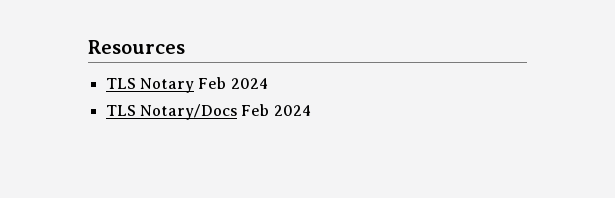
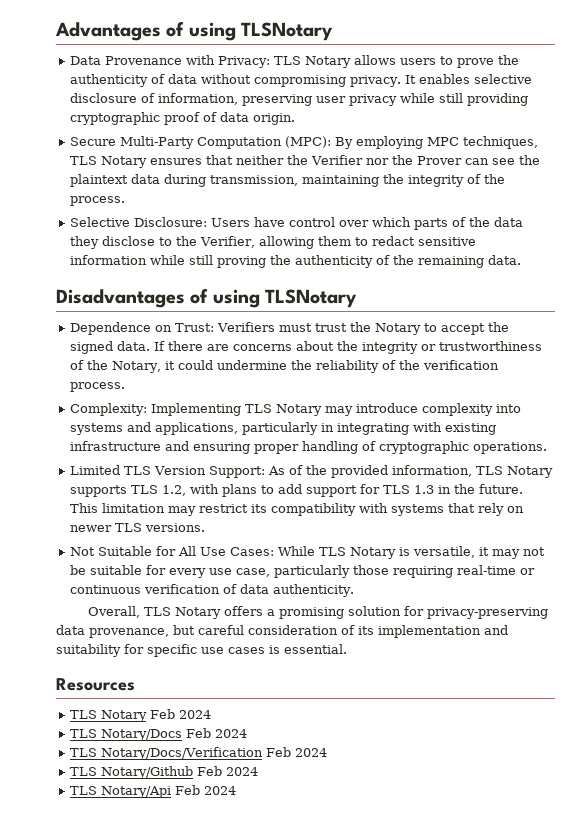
(88, 47) none -> [55,22,334,41] [70,55,520,68] [70,74,533,87] [70,93,529,106] [70,112,296,125] [70,136,539,149] [70,155,541,168] [70,174,506,187] [70,196,126,206] [70,217,524,230] [70,236,477,249] [70,255,522,268] [56,289,358,308] [70,322,510,335] [70,341,543,354] [70,360,500,373] [70,382,126,392] [70,403,522,416] [70,422,497,435] [70,441,548,454] [70,465,554,478] [70,484,524,497] [70,503,525,516] [70,523,206,532] [70,546,546,559] [70,565,536,578] [70,584,355,597] [87,606,548,619] [56,625,508,638] [56,644,347,657] Advantages of using TLSNotary // Data Provenance with Privacy: TLS Notary allows users to prove the authenticity of data without compromising privacy. It enables selective disclosure of information, preserving user privacy while still providing cryptographic proof of data origin. // Secure Multi-Party Computation (MPC): By employing MPC techniques, TLS Notary ensures that neither the Verifier nor the Prover can see the plaintext data during transmission, maintaining the integrity of the process. // Selective Disclosure: Users have control over which parts of the data they disclose to the Verifier, allowing them to redact sensitive information while still proving the authenticity of the remaining data. // Disadvantages of using TLSNotary // Dependence on Trust: Verifiers must trust the Notary to accept the signed data. If there are concerns about the integrity or trustworthiness of the Notary, it could undermine the reliability of the verification process. // Complexity: Implementing TLS Notary may introduce complexity into systems and applications, particularly in integrating with existing infrastructure and ensuring proper handling of cryptographic operations. // Limited TLS Version Support: As of the provided information, TLS Notary supports TLS 1.2, with plans to add support for TLS 1.3 in the future. This limitation may restrict its compatibility with systems that rely on newer TLS versions. // Not Suitable for All Use Cases: While TLS Notary is versatile, it may not be suitable for every use case, particularly those requiring real-time or continuous verification of data authenticity. // Overall, TLS Notary offers a promising solution for privacy-preserving data provenance, but careful consideration of its implementation and suitability for specific use cases is essential. //
(311, 110) none -> [70,747,328,760] [70,766,259,779] [70,785,237,798] // TLS Notary/Docs/Verification Feb 2024 // TLS Notary/Github Feb 2024 // TLS Notary/Api Feb 2024

